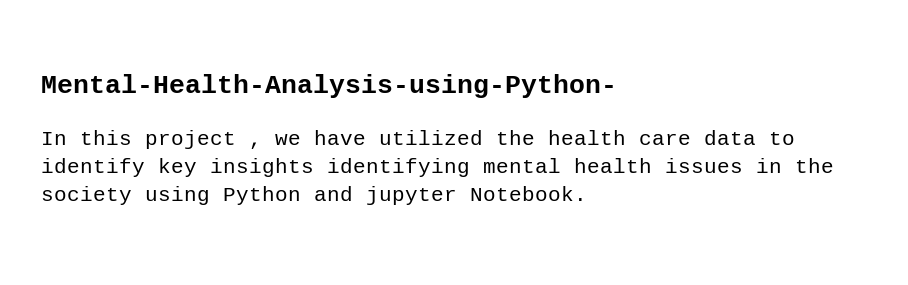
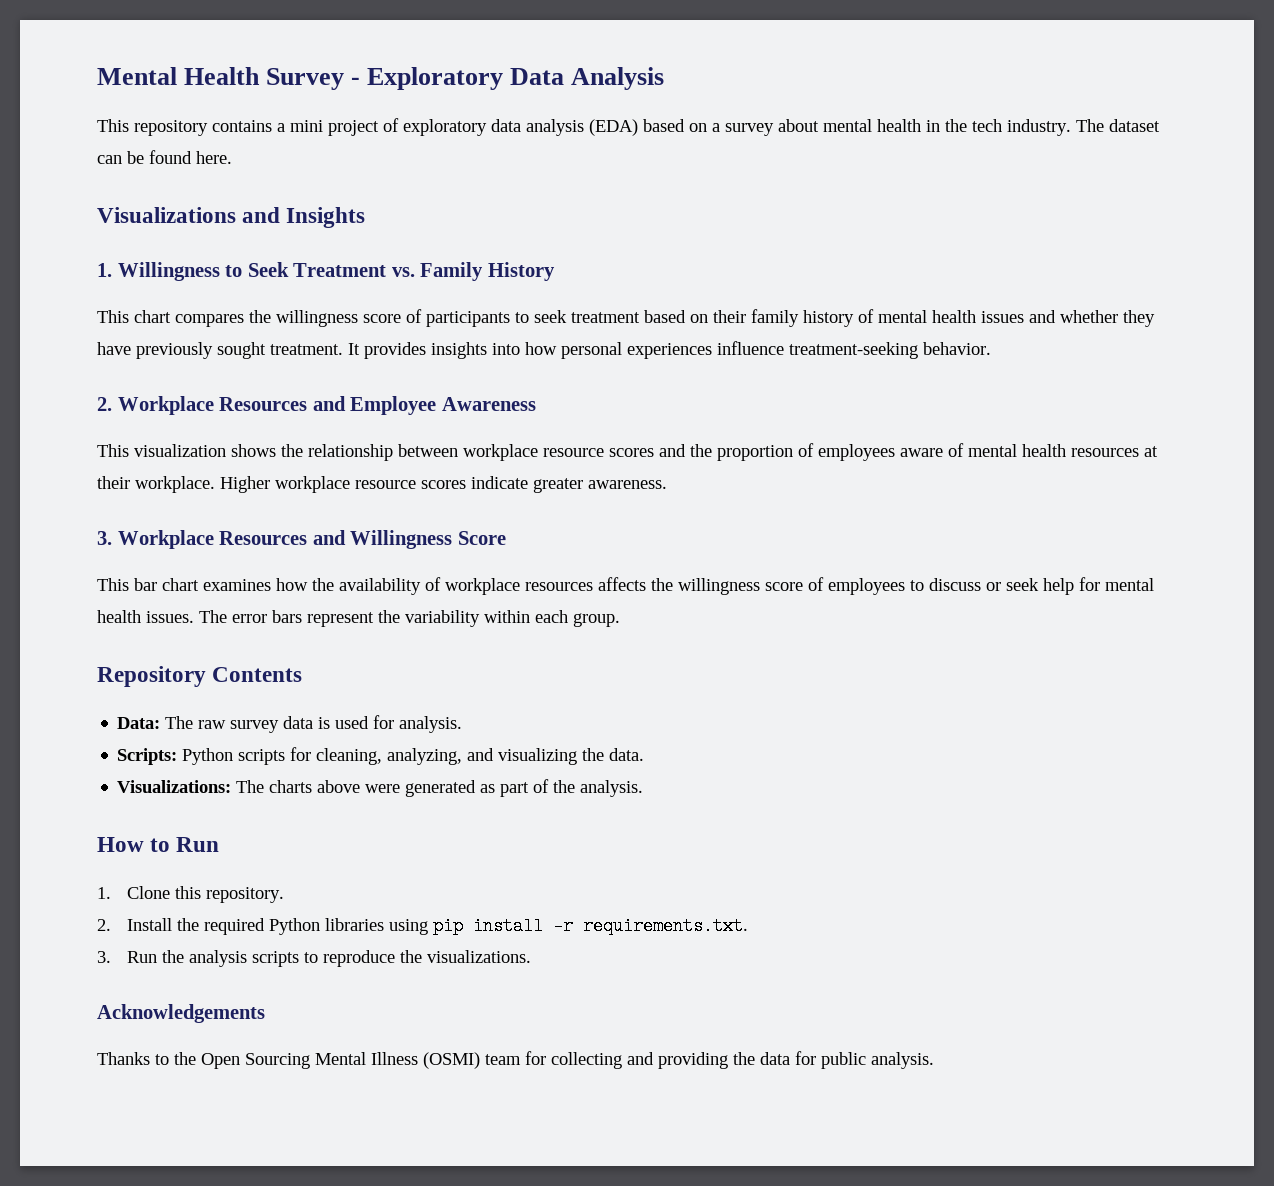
[41,74,617,98] [41,130,795,149] [41,158,834,177] [41,186,587,205] Mental-Health-Analysis-using-Python- // In this project , we have utilized the health care data to identify key insights identifying mental health issues in the society using Python and jupyter Notebook. -> [97,67,665,90] [97,118,1160,136] [97,150,232,164] [97,207,366,228] [97,262,555,281] [97,309,1155,327] [97,341,991,359] [97,396,536,415] [97,443,1158,461] [97,476,667,493] [97,530,506,549] [97,577,1154,595] [97,610,620,627] [97,666,303,687] [117,715,463,733] [117,747,645,765] [117,779,644,797] [97,837,220,852] [97,886,284,903] [97,917,748,935] [97,950,531,967] [97,1004,265,1023] [97,1051,934,1069] Mental Health Survey - Exploratory Data Analysis // This repository contains a mini project of exploratory data analysis (EDA) based on a survey about mental health in the tech industry. The dataset can be found here. // Visualizations and Insights // 1. Willingness to Seek Treatment vs. Family History // This chart compares the willingness score of participants to seek treatment based on their family history of mental health issues and whether they have previously sought treatment. It provides insights into how personal experiences influence treatment-seeking behavior. // 2. Workplace Resources and Employee Awareness // This visualization shows the relationship between workplace resource scores and the proportion of employees aware of mental health resources at their workplace. Higher workplace resource scores indicate greater awareness. // 3. Workplace Resources and Willingness Score // This bar chart examines how the availability of workplace resources affects the willingness score of employees to discuss or seek help for mental health issues. The error bars represent the variability within each group. // Repository Contents // Data: The raw survey data is used for analysis. // Scripts: Python scripts for cleaning, analyzing, and visualizing the data. // Visualizations: The charts above were generated as part of the analysis. // How to Run // 1. Clone this repository. // 2. Install the required Python libraries using pip install -r requirements.txt. // 3. Run the analysis scripts to reproduce the visualizations. // Acknowledgements // Thanks to the Open Sourcing Mental Illness (OSMI) team for collecting and providing the data for public analysis.

